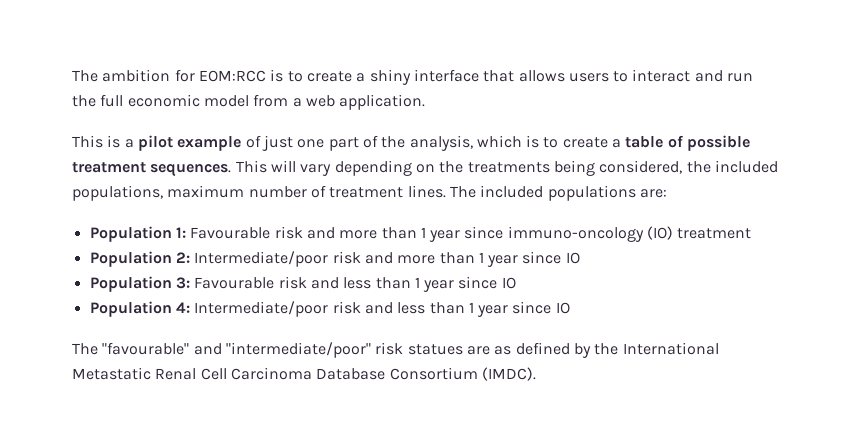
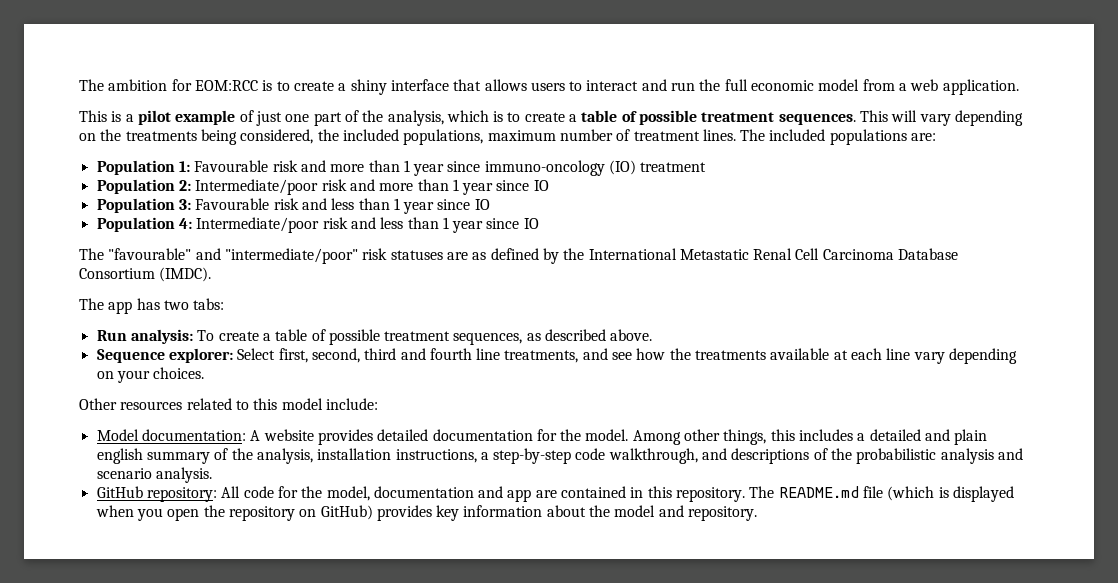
[407,344,463,355] statues -> [390,250,443,260] statuses
(536, 374) none -> [79,298,225,314] [96,329,653,345] [96,348,1018,364] [96,367,205,383] [79,398,378,410] [96,429,988,445] [96,448,1024,464] [96,467,212,483] [96,486,1015,502] [95,505,758,521] // The app has two tabs: // Run analysis: To create a table of possible treatment sequences, as described above. // Sequence explorer: Select first, second, third and fourth line treatments, and see how the treatments available at each line vary depending on your choices. // Other resources related to this model include: // Model documentation: A website provides detailed documentation for the model. Among other things, this includes a detailed and plain english summary of the analysis, installation instructions, a step-by-step code walkthrough, and descriptions of the probabilistic analysis and scenario analysis. // GitHub repository: All code for the model, documentation and app are contained in this repository. The README.md file (which is displayed when you open the repository on GitHub) provides key information about the model and repository.

